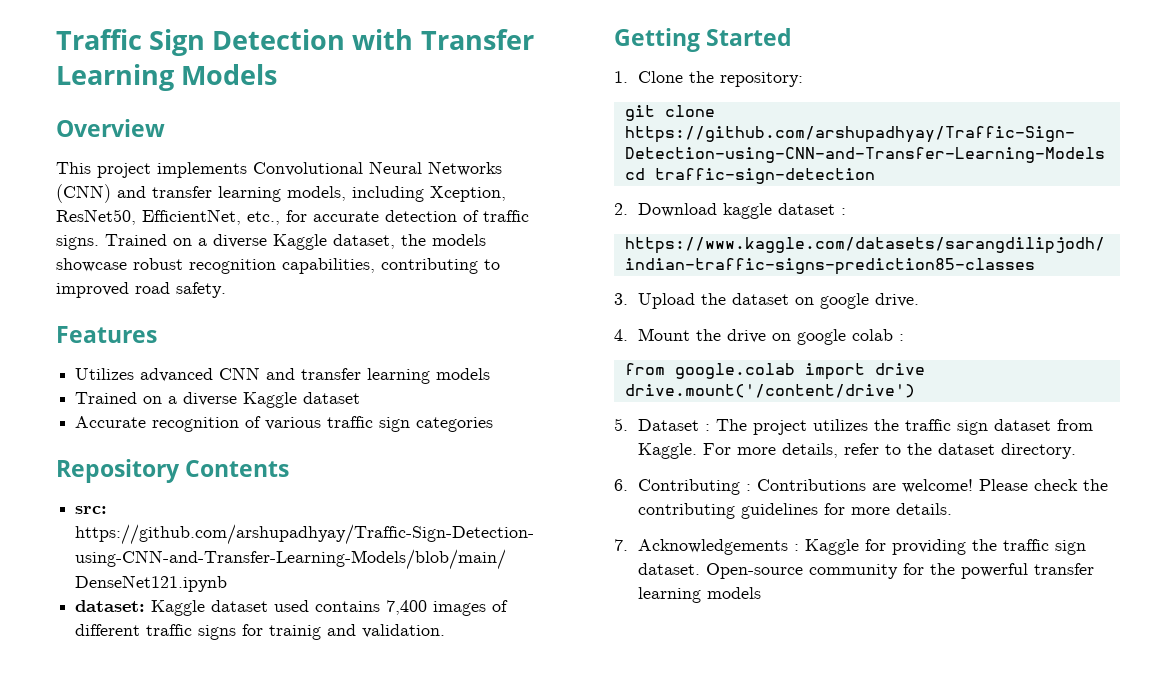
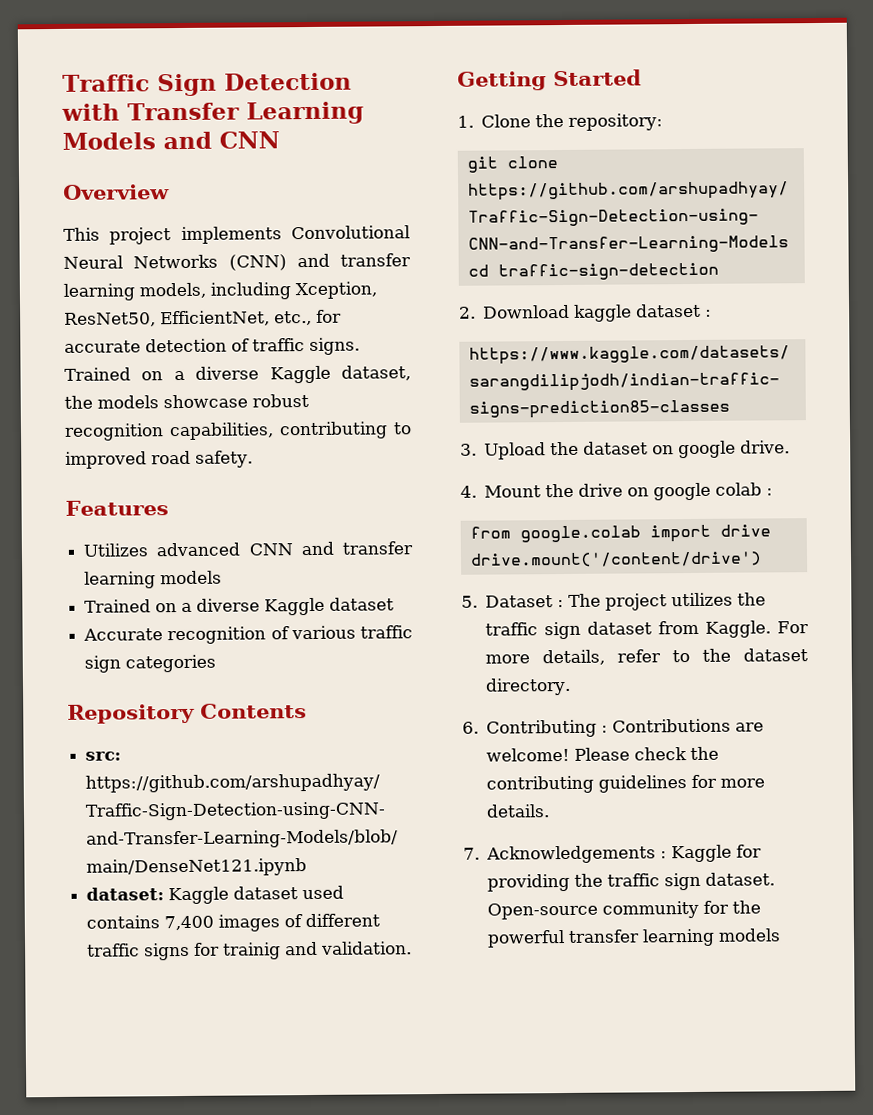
(278, 74) none -> [163,131,280,150] and CNN

